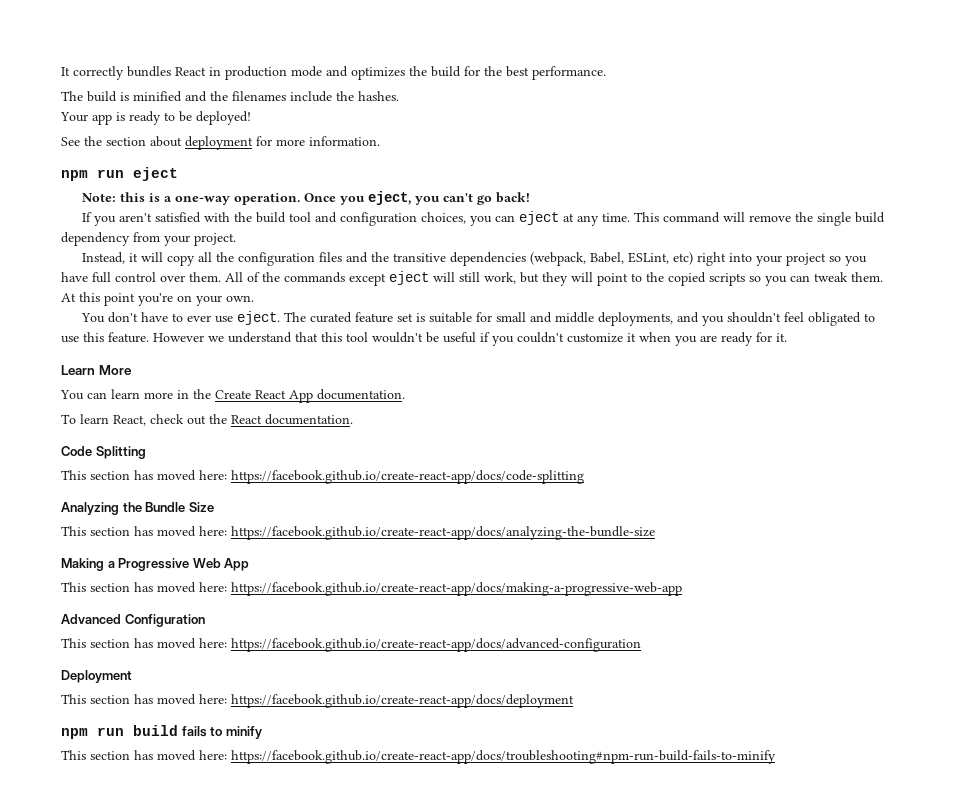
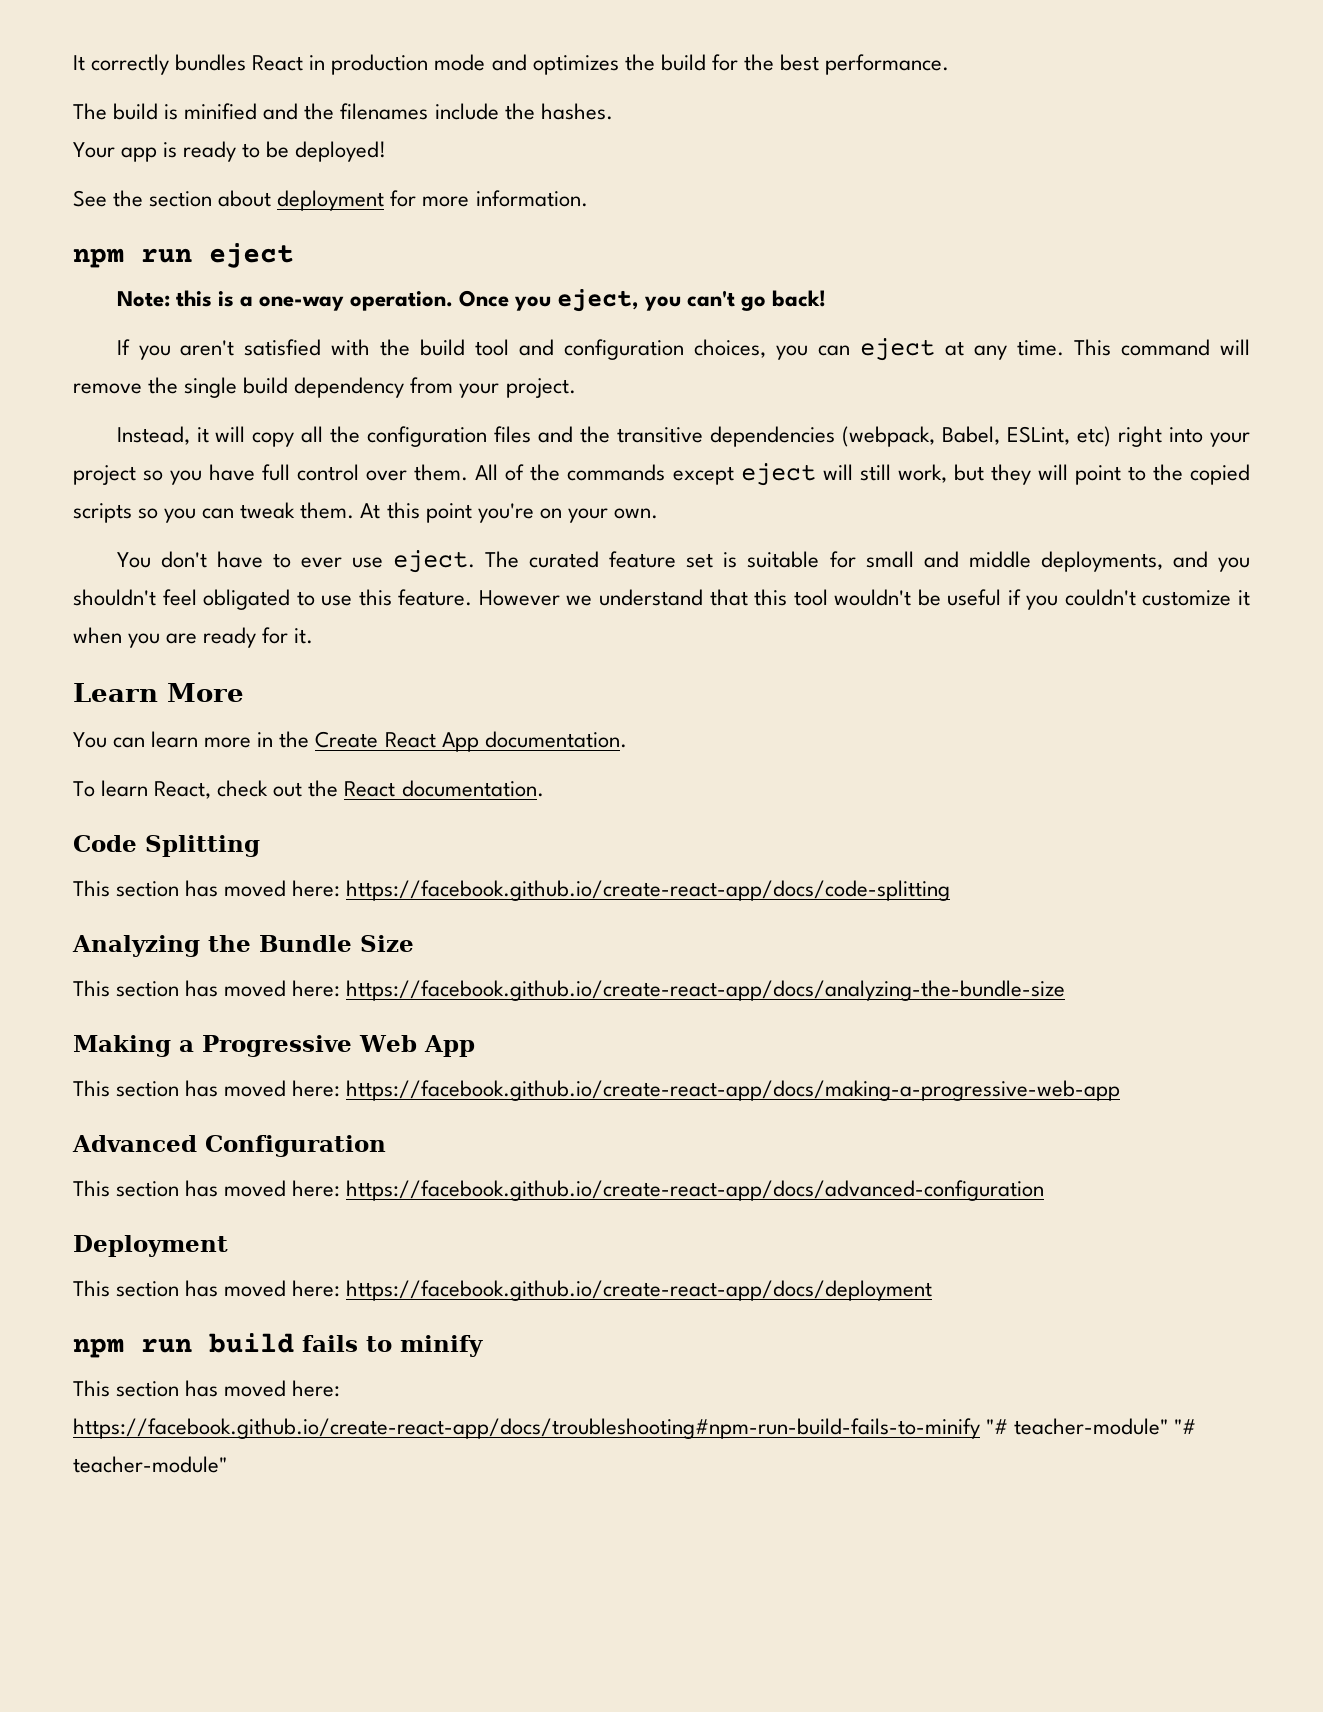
(776, 757) none -> [986,1418,1197,1435] [73,1456,227,1473] "# teacher-module" "# teacher-module"

